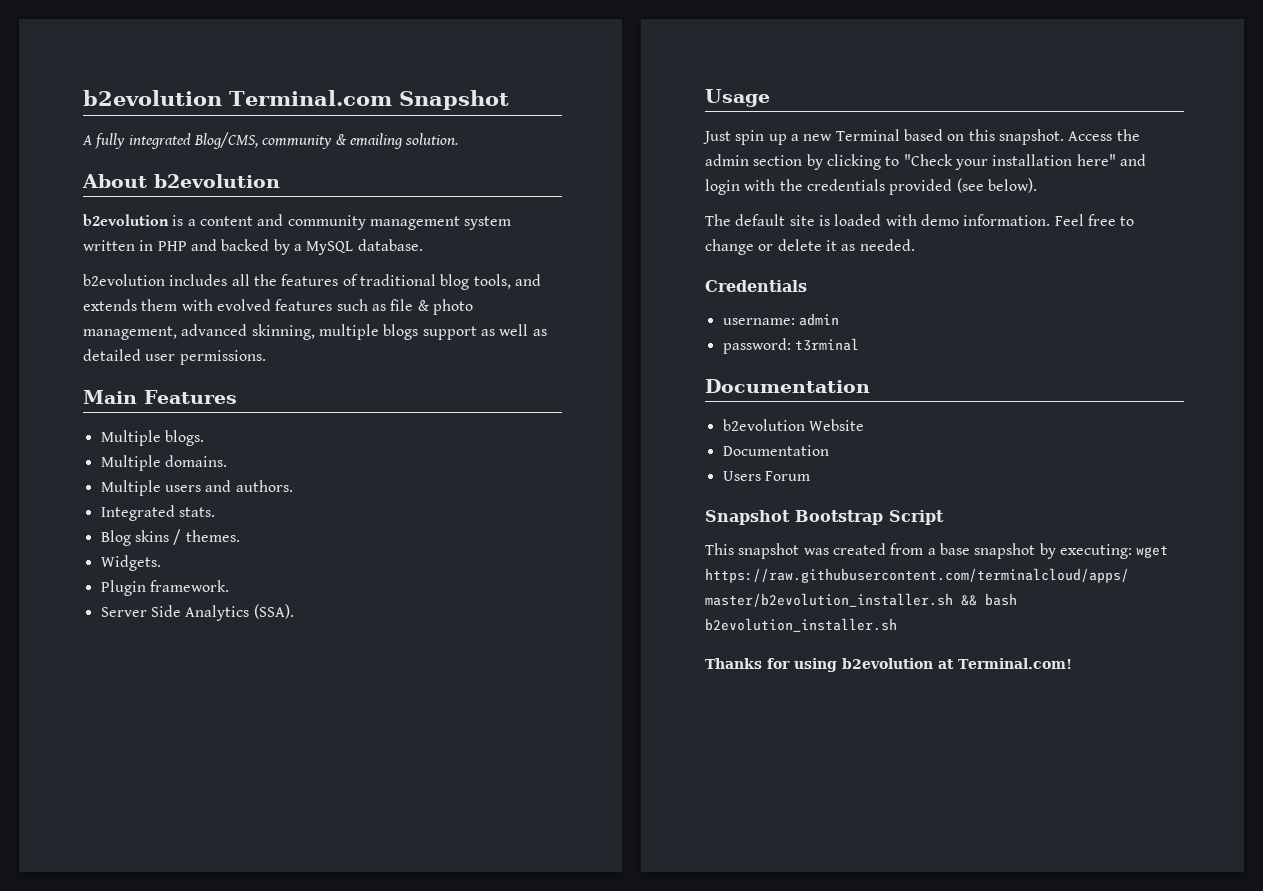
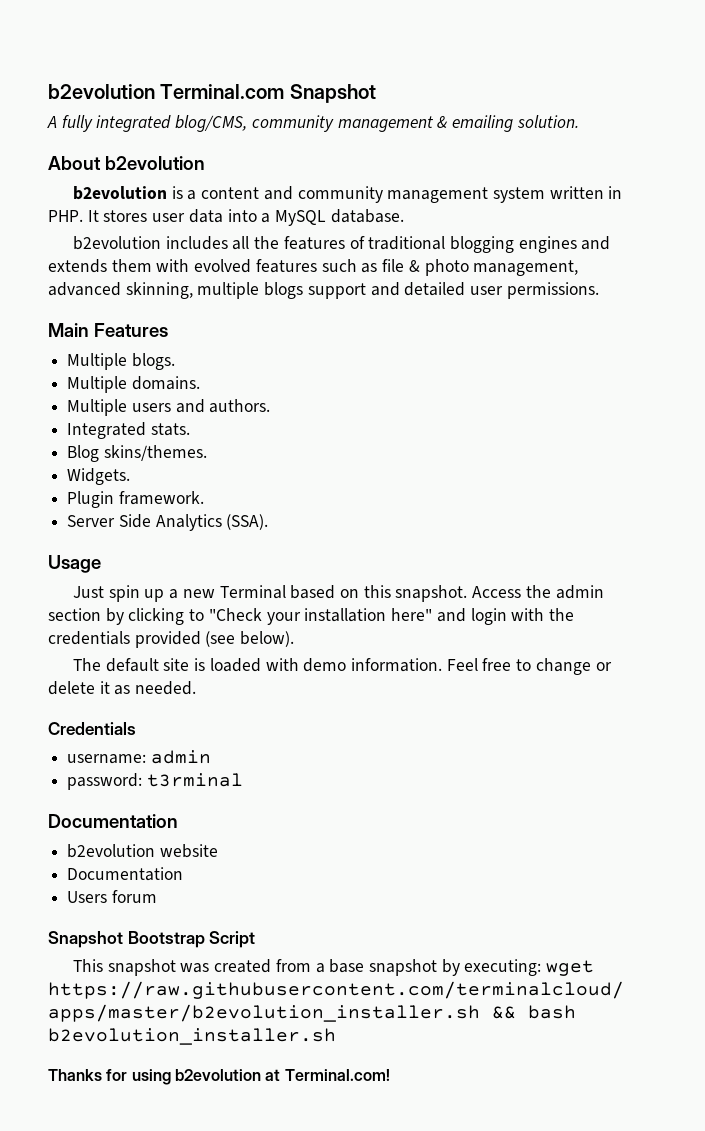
[193,132,333,149] Blog/CMS, community -> [175,115,434,132] blog/CMS, community management
[157,239,290,255] PHP and backed by -> [48,209,257,223] PHP. It stores user data into
[440,274,511,290] blog tools, -> [450,236,577,253] blogging engines
[480,324,547,336] as well as -> [370,282,400,296] and
[134,529,240,545] skins / themes. -> [103,445,207,461] skins/themes.
[808,419,864,431] Website -> [159,844,218,858] website
[764,471,810,481] Forum -> [111,890,157,903] forum

